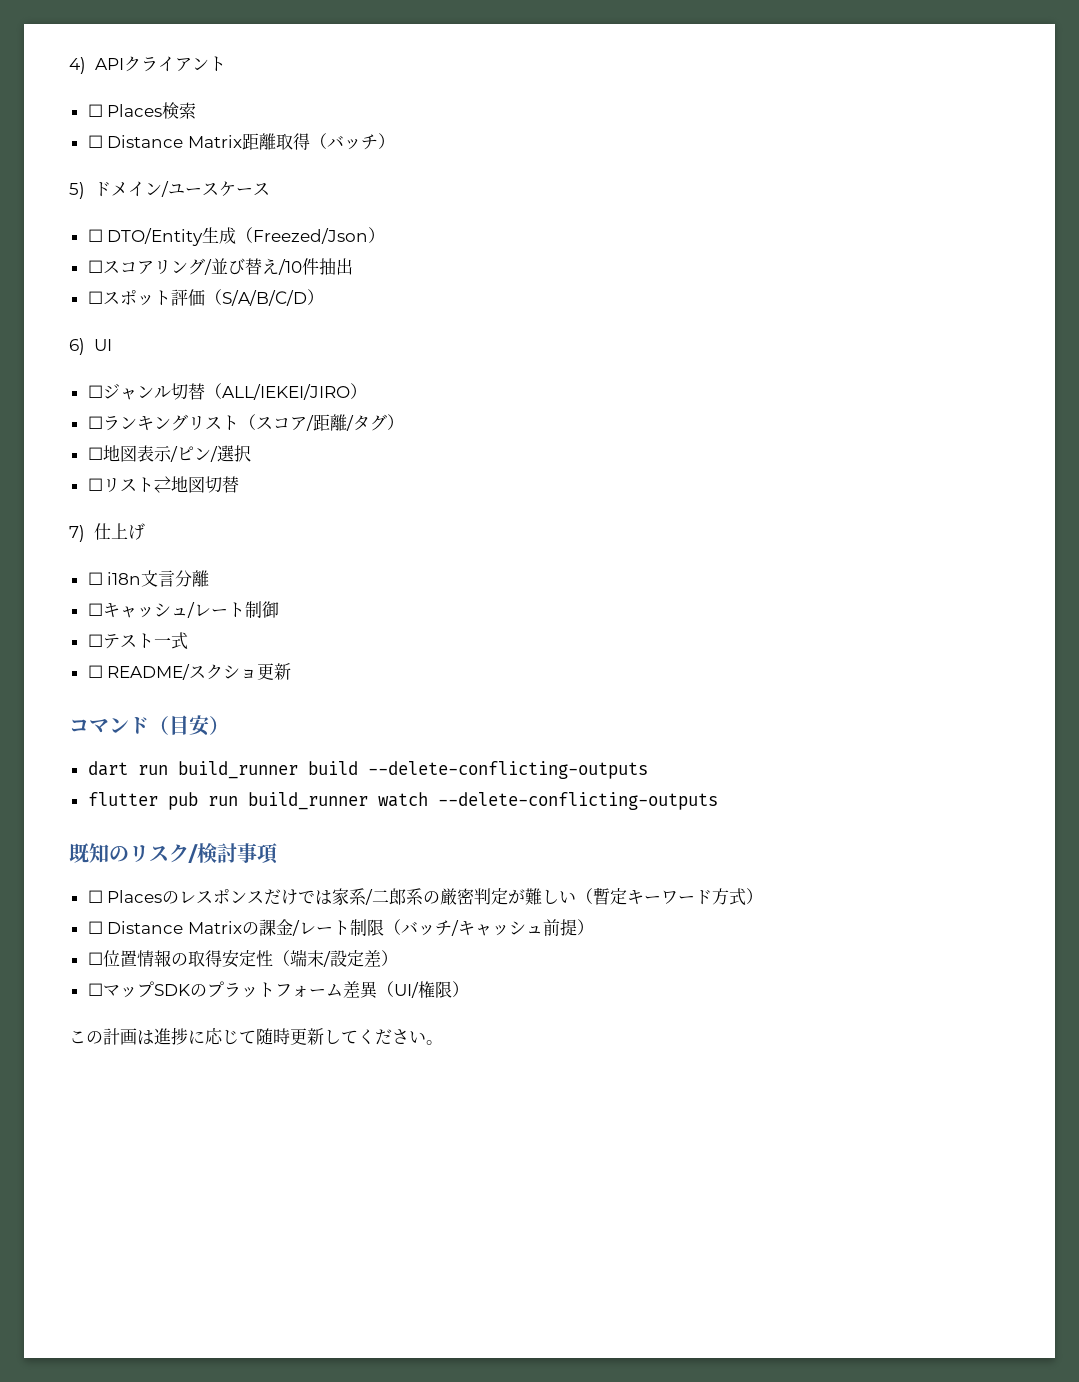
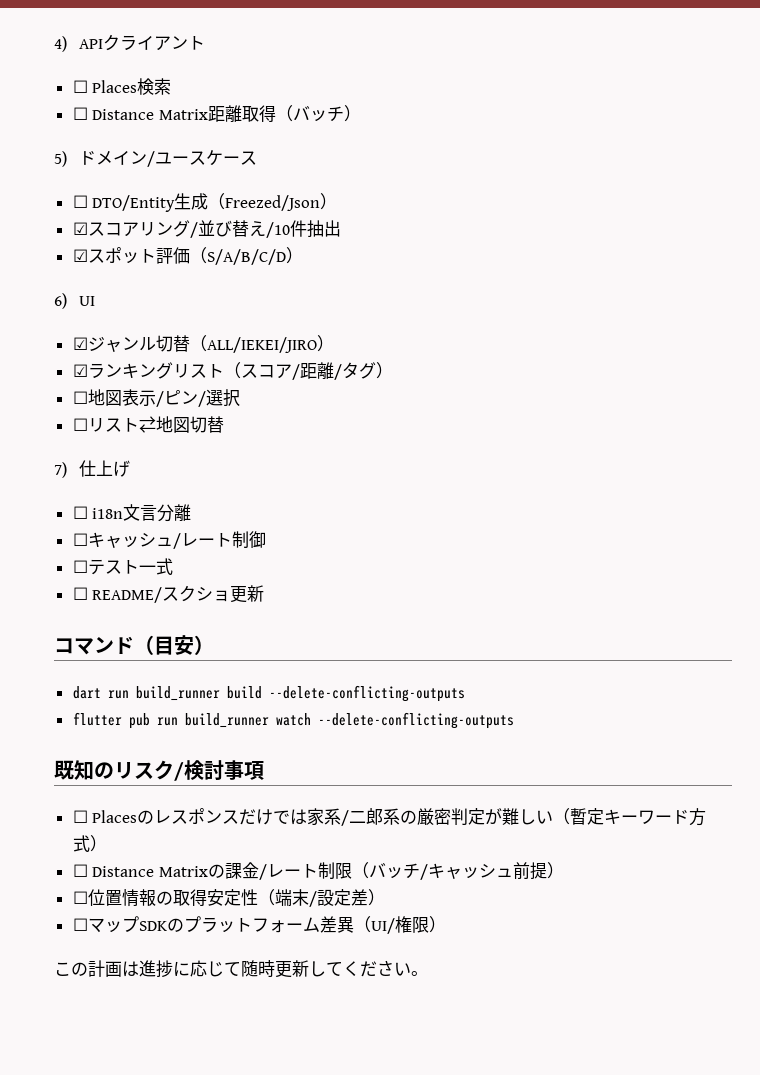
[87,260,103,273] ☐ -> [72,222,88,235] ☑
[87,291,103,304] ☐ -> [72,249,88,262] ☑
[87,385,103,398] ☐ -> [72,337,88,350] ☑
[87,416,103,429] ☐ -> [72,364,88,377] ☑

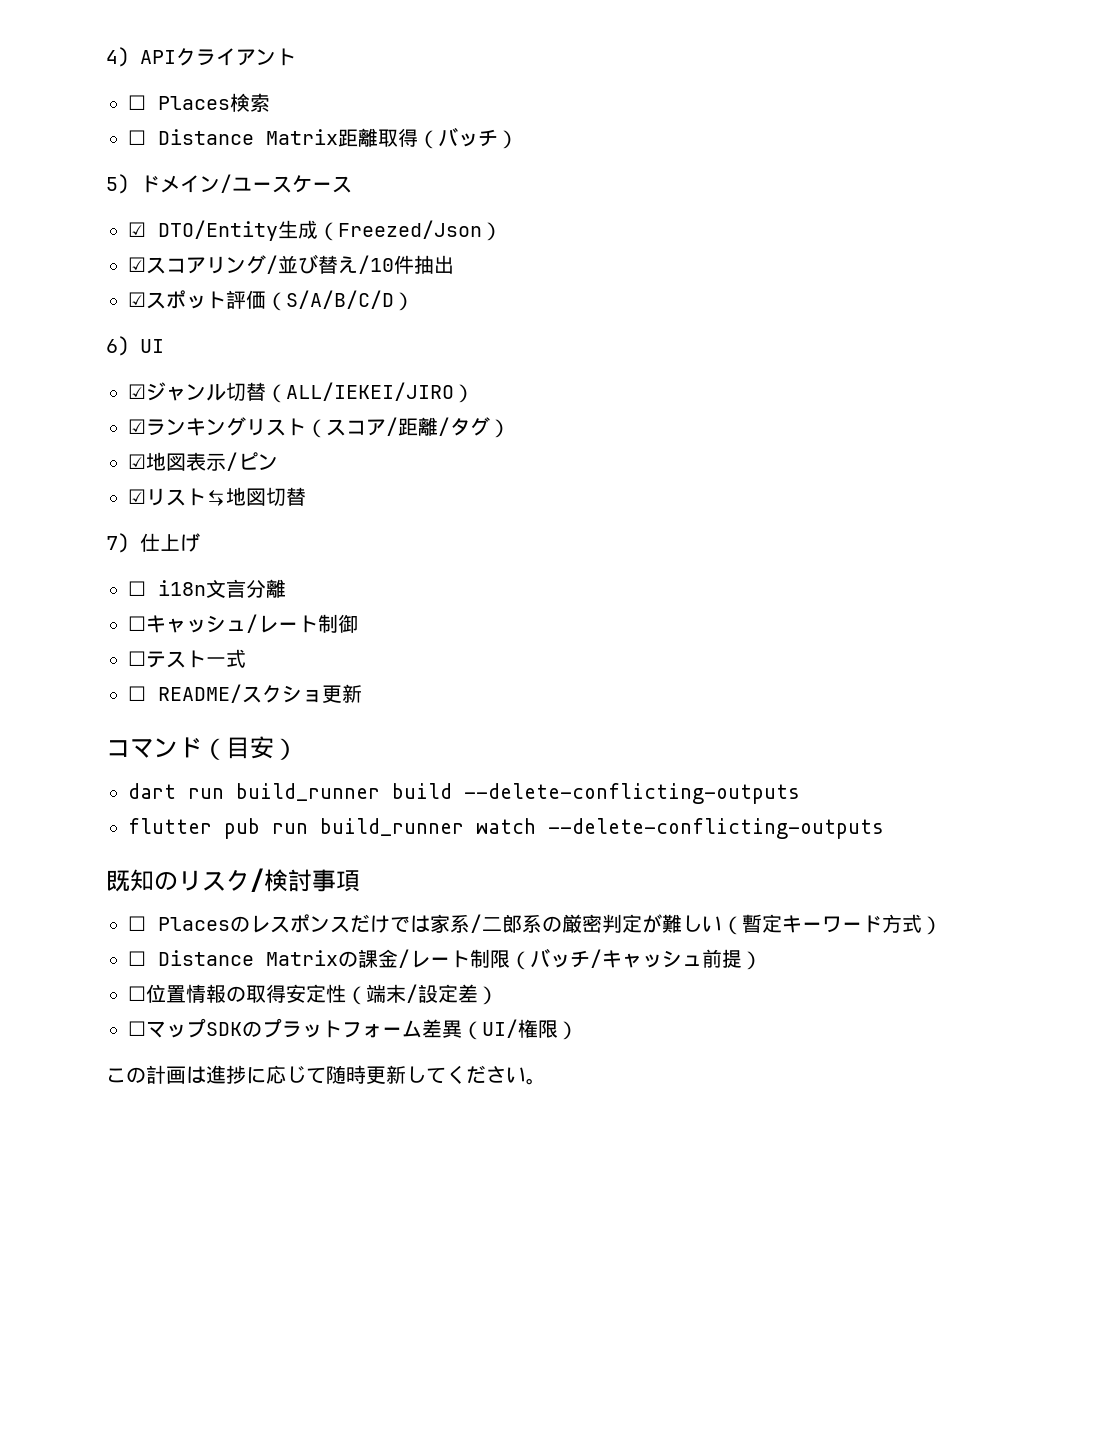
[72,195,88,208] ☐ -> [128,222,146,237] ☑
[72,391,88,404] ☐ -> [128,454,146,469] ☑
[197,389,240,407] [72,418,88,431] /選択 // ☐ -> [128,489,146,504] // ☑

